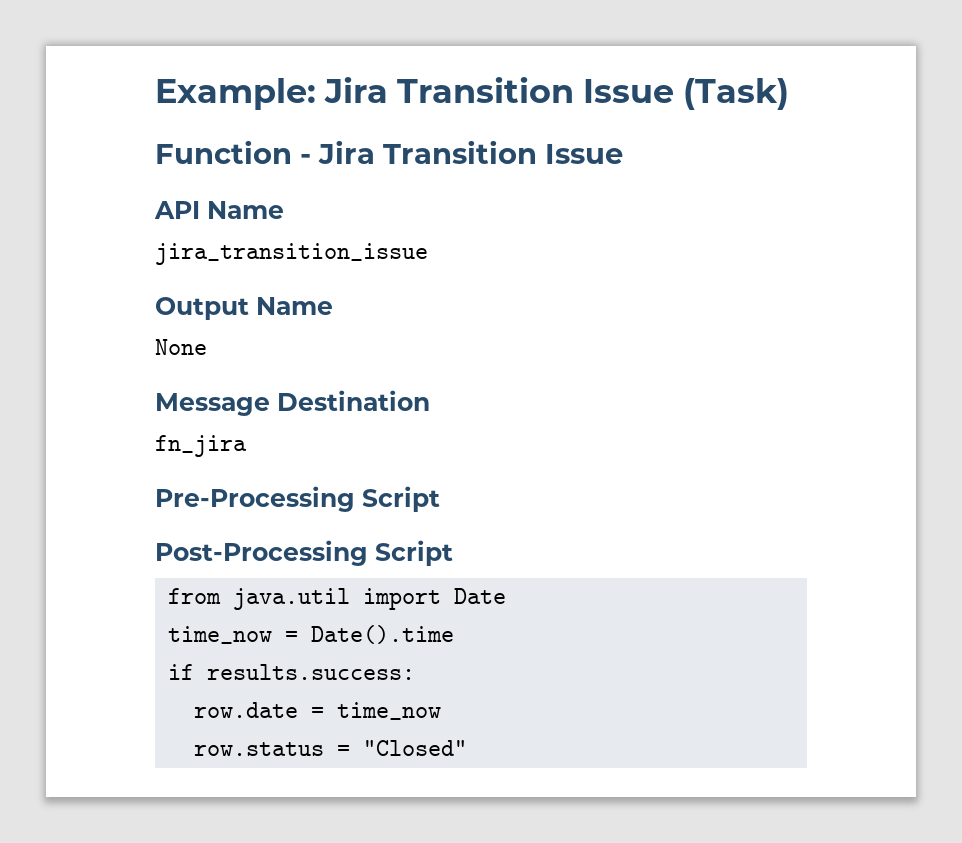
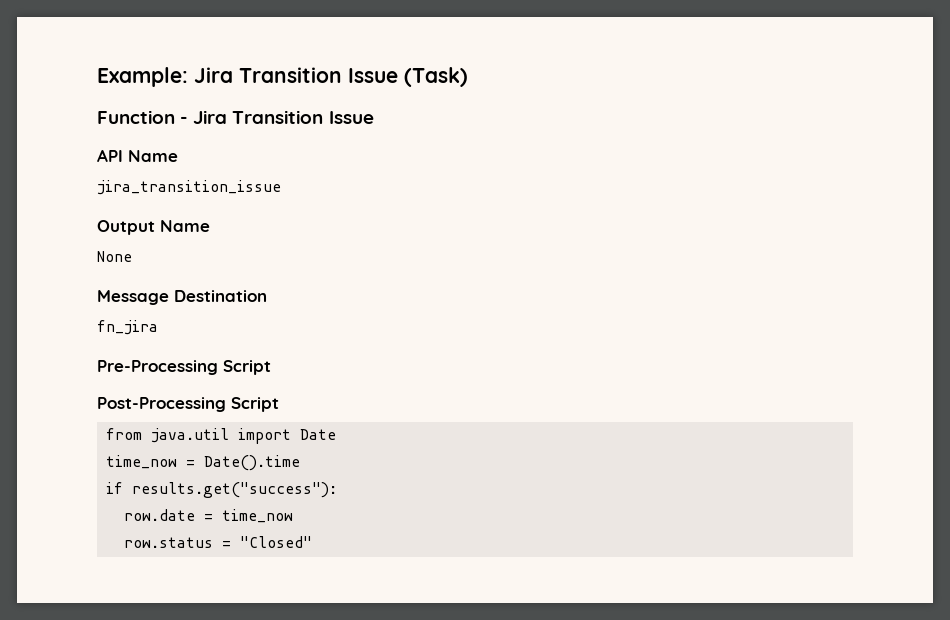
[206,664,415,680] results.success: -> [132,482,337,498] results.get("success"):

